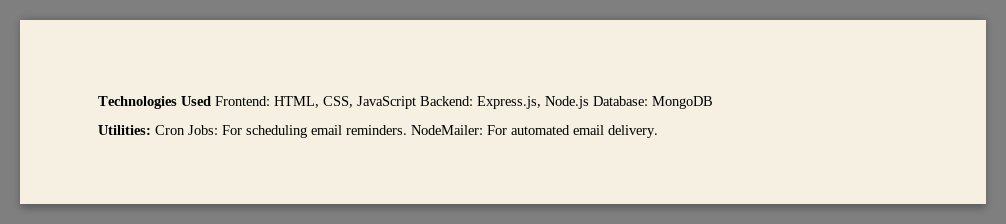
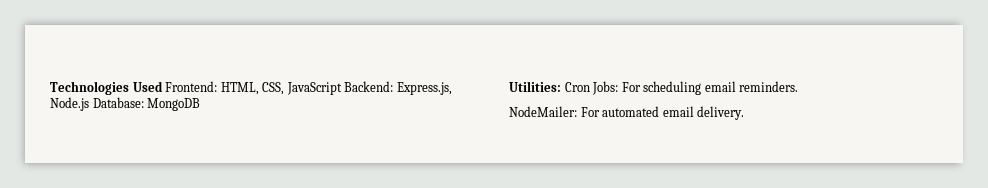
(407, 130) none -> (799, 86) //

